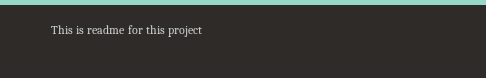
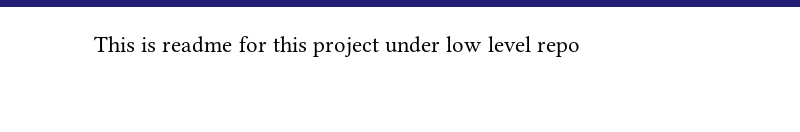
(203, 31) none -> [385,36,580,57] under low level repo

